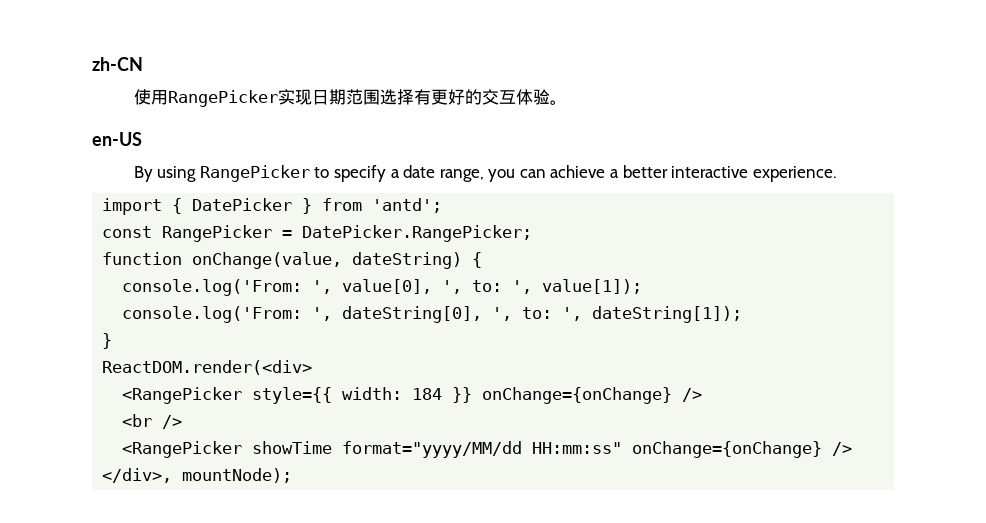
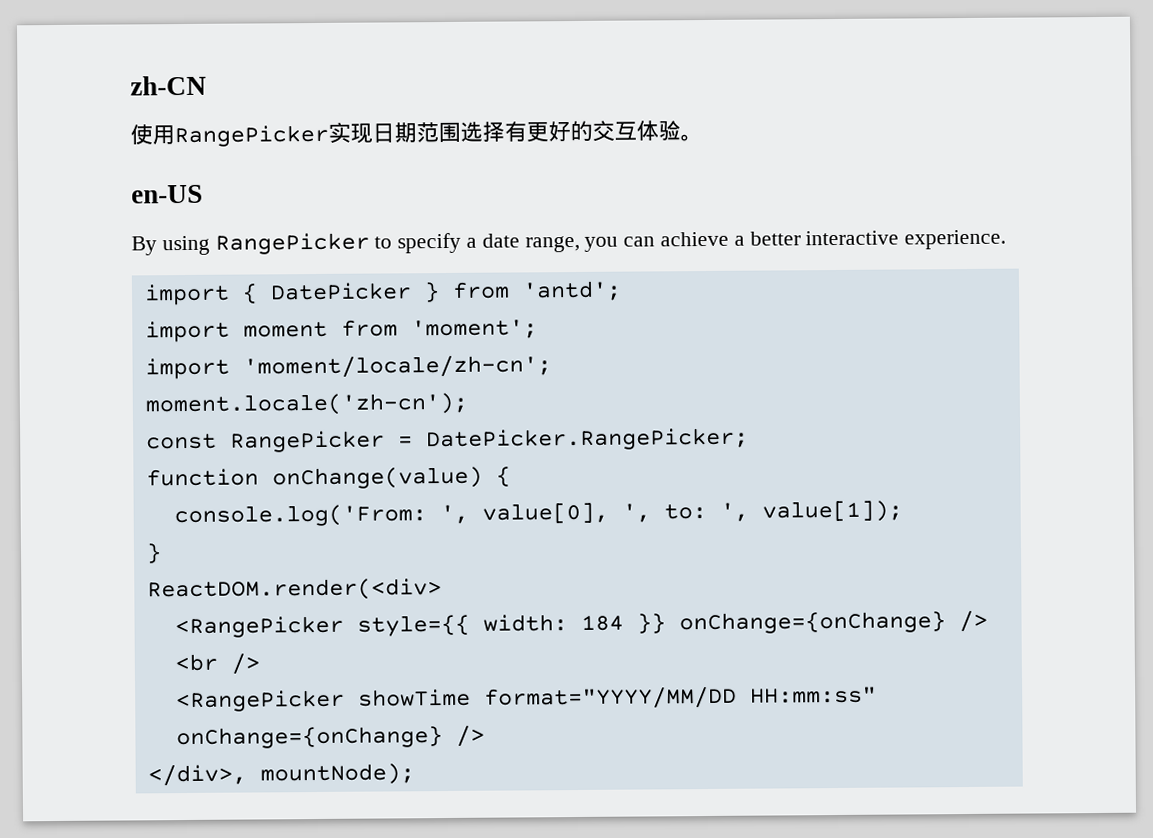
(443, 205) none -> [144,319,538,343] [144,355,552,380] [144,392,468,417] // import moment from 'moment'; // import 'moment/locale/zh-cn'; // moment.locale('zh-cn');
[192,252,463,269] onChange(value, dateString) -> [271,466,483,490] onChange(value)
[122,306,743,323] // console.log('From: ', dateString[0], ', to: ', dateString[1]); -> (903, 511) none
[342,441,523,458] format="yyyy/MM/dd -> [483,686,737,710] format="YYYY/MM/DD

